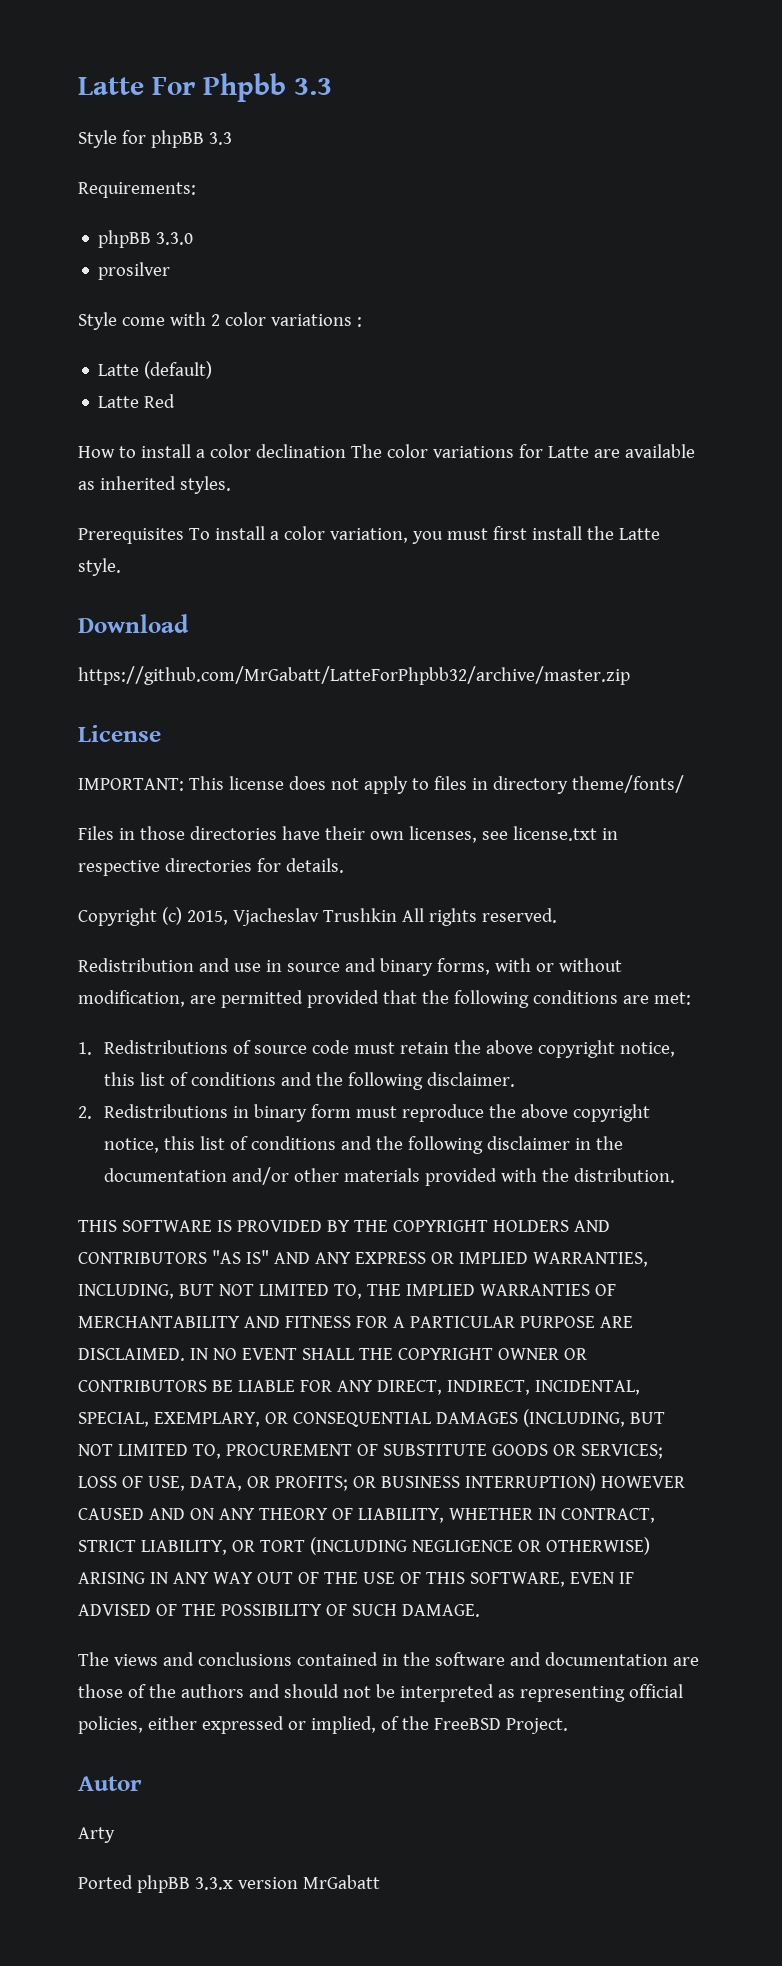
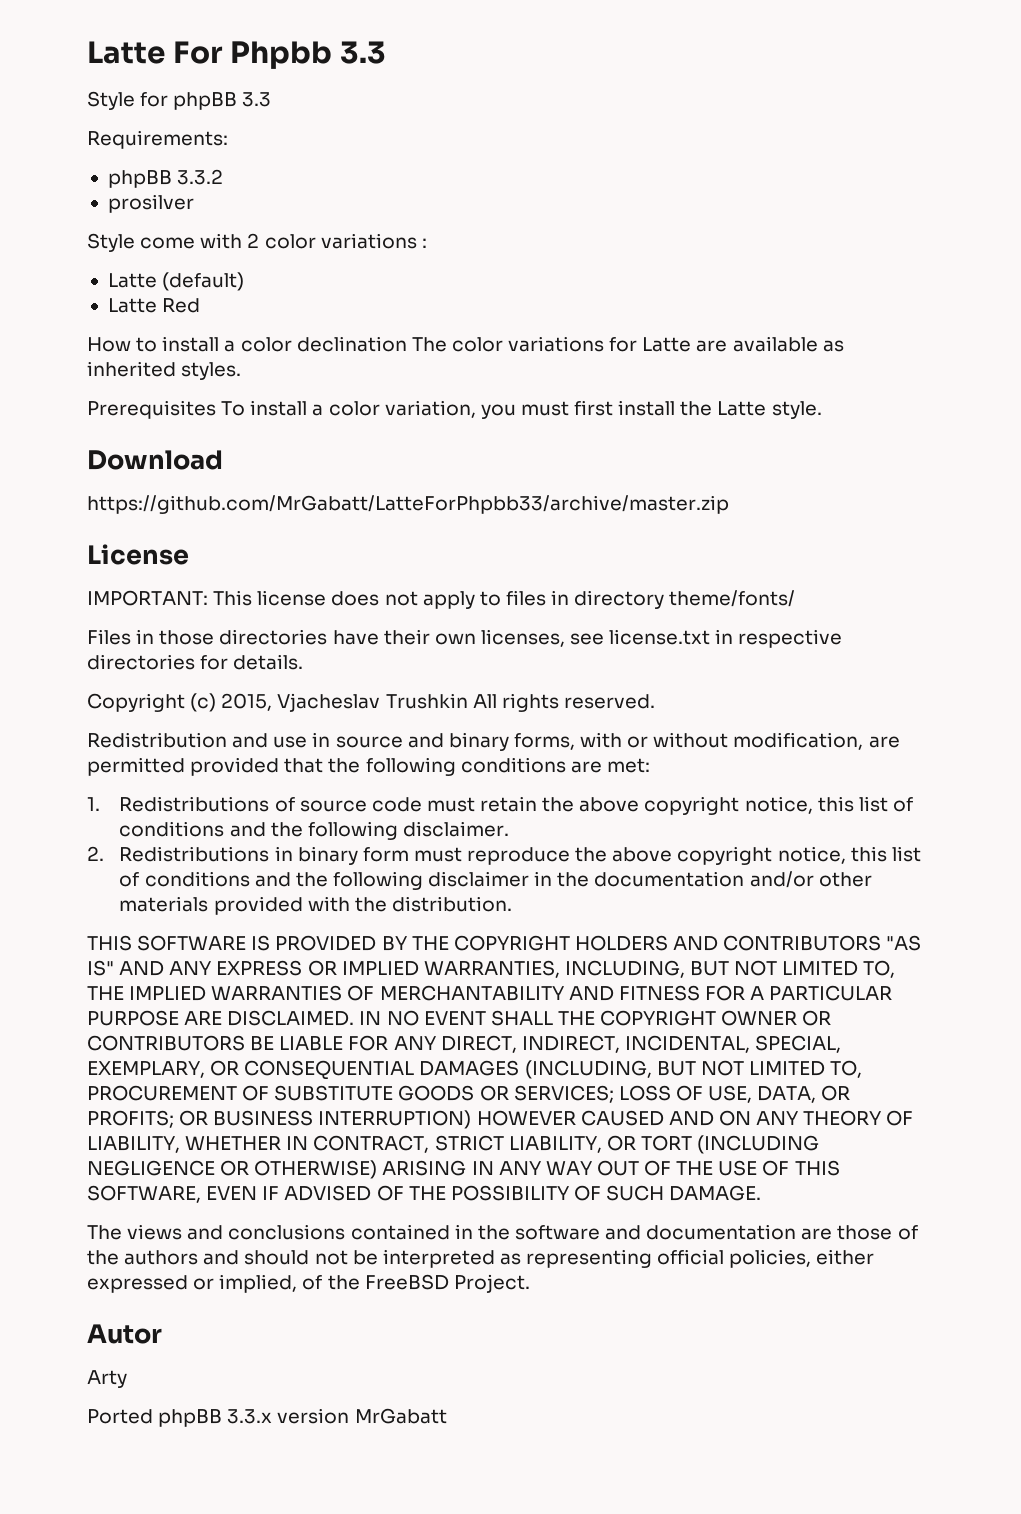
[156,232,194,245] 3.3.0 -> [177,169,224,185] 3.3.2
[78,666,630,685] https://github.com/MrGabatt/LatteForPhpbb32/archive/master.zip -> [87,495,729,514] https://github.com/MrGabatt/LatteForPhpbb33/archive/master.zip

